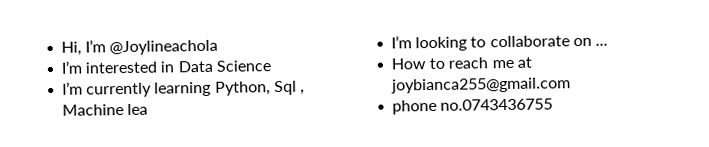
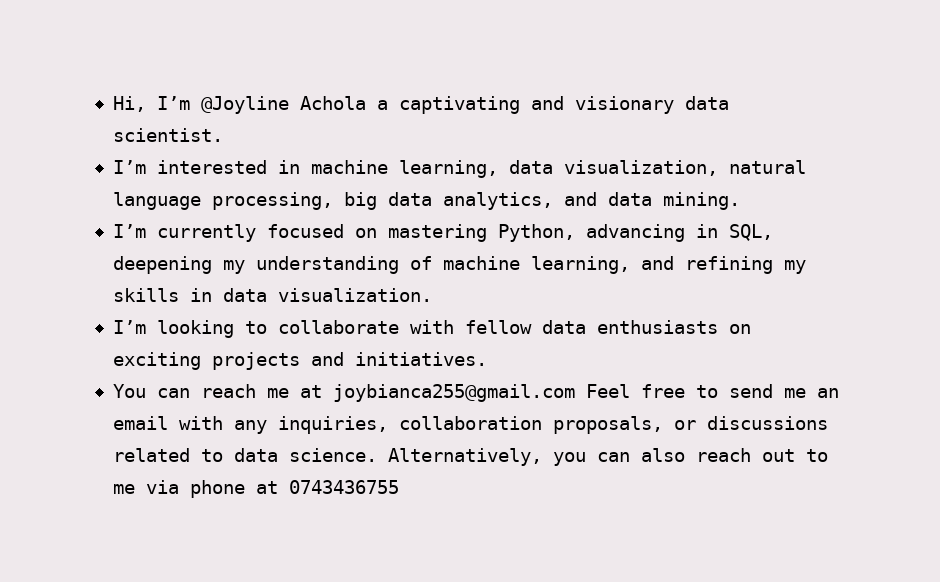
[109,39,219,56] [61,60,271,74] [62,80,305,98] [62,103,149,116] [391,35,608,52] [391,56,532,70] [391,77,572,94] [392,98,554,115] @Joylineachola // I’m interested in Data Science // I’m currently learning Python, Sql , Machine lea // I’m looking to collaborate on ... // How to reach me at joybianca255@gmail.com // phone no.0743436755 -> [200,96,729,114] [112,128,223,142] [112,160,806,178] [112,192,740,210] [112,224,773,242] [112,256,806,274] [112,288,432,302] [112,320,751,338] [112,352,487,370] [112,384,839,402] [112,416,828,434] [112,448,828,466] [112,480,399,498] @Joyline Achola a captivating and visionary data scientist. // I’m interested in machine learning, data visualization, natural language processing, big data analytics, and data mining. // I’m currently focused on mastering Python, advancing in SQL, deepening my understanding of machine learning, and refining my skills in data visualization. // I’m looking to collaborate with fellow data enthusiasts on exciting projects and initiatives. // You can reach me at joybianca255@gmail.com Feel free to send me an email with any inquiries, collaboration proposals, or discussions related to data science. Alternatively, you can also reach out to me via phone at 0743436755

